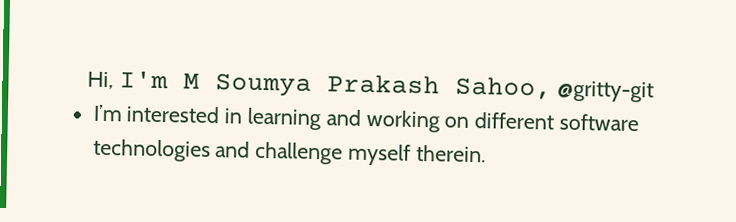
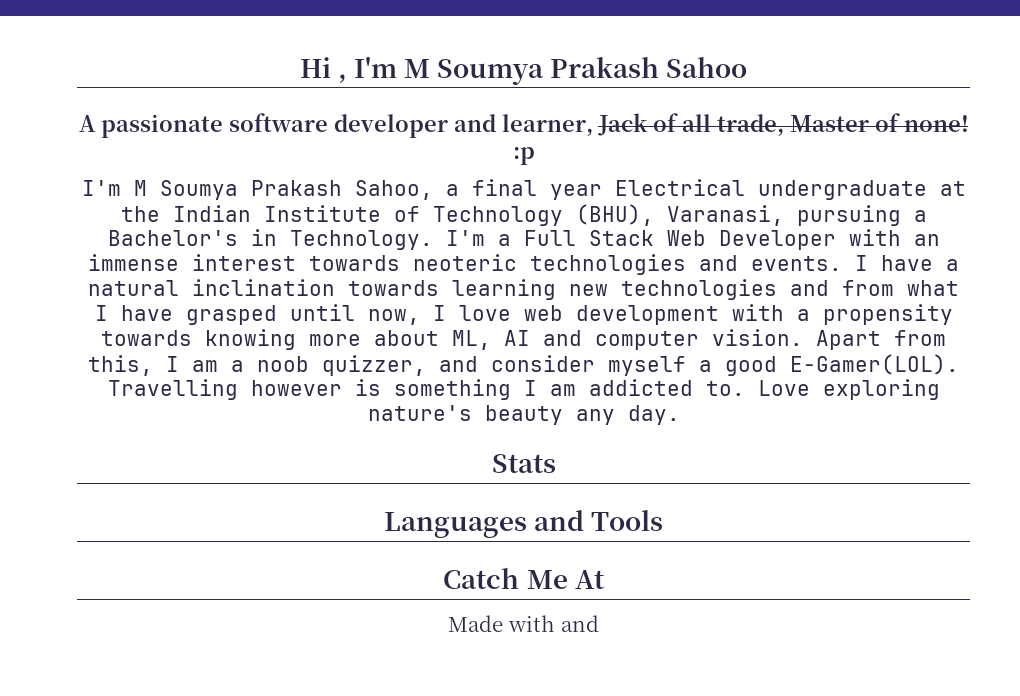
[87,71,115,90] Hi, -> [299,56,748,85] [78,113,969,138] [512,147,535,165] Hi , I'm M Soumya Prakash Sahoo // A passionate software developer and learner, Jack of all trade, Master of none! :p //
[556,80,654,103] [92,104,640,133] [92,138,486,166] @gritty-git // I’m interested in learning and working on different software technologies and challenge myself therein. -> [445,179,966,200] [120,204,927,226] [107,229,940,250] [88,254,959,275] [88,279,959,300] [94,304,953,325] [101,329,946,350] [88,354,959,376] [107,379,940,400] [367,405,680,425] [491,454,556,473] [383,510,664,538] [443,568,605,589] [448,615,599,632] a final year Electrical undergraduate at the Indian Institute of Technology (BHU), Varanasi, pursuing a Bachelor's in Technology. I'm a Full Stack Web Developer with an immense interest towards neoteric technologies and events. I have a natural inclination towards learning new technologies and from what I have grasped until now, I love web development with a propensity towards knowing more about ML, AI and computer vision. Apart from this, I am a noob quizzer, and consider myself a good E-Gamer(LOL). Travelling however is something I am addicted to. Love exploring nature's beauty any day. // Stats // Languages and Tools // Catch Me At // Made with and

